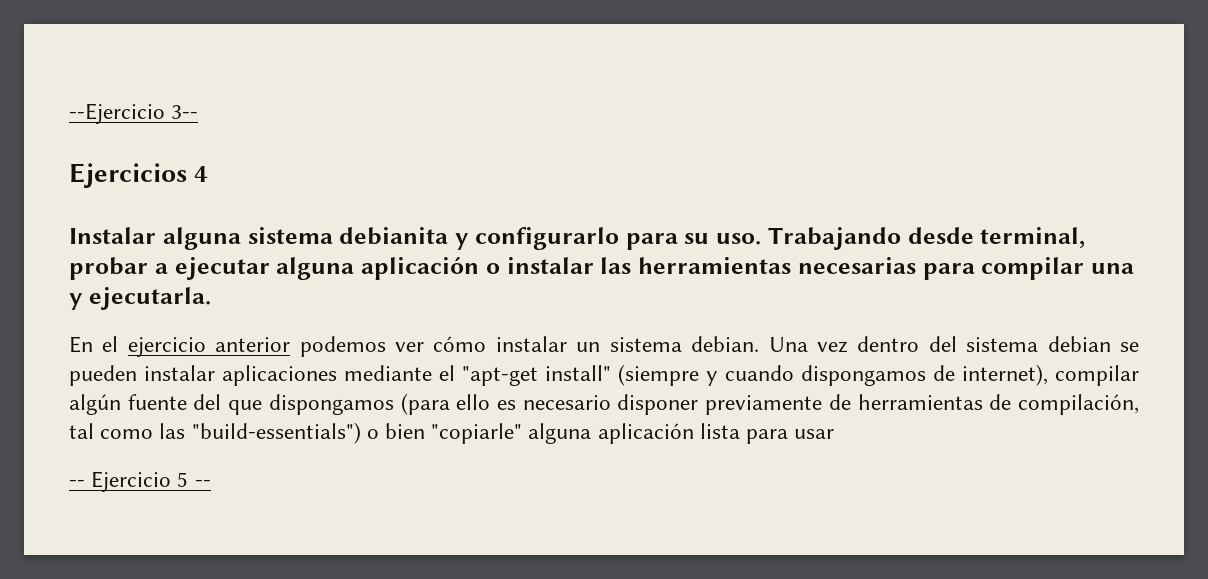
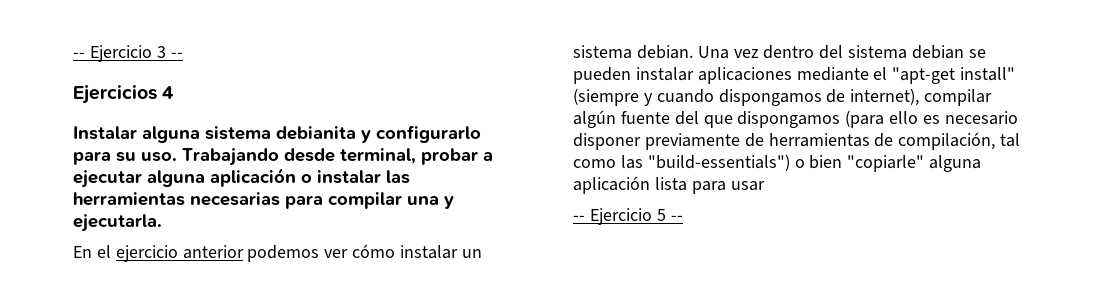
[69,103,199,124] --Ejercicio 3-- -> [73,45,183,62] -- Ejercicio 3 --

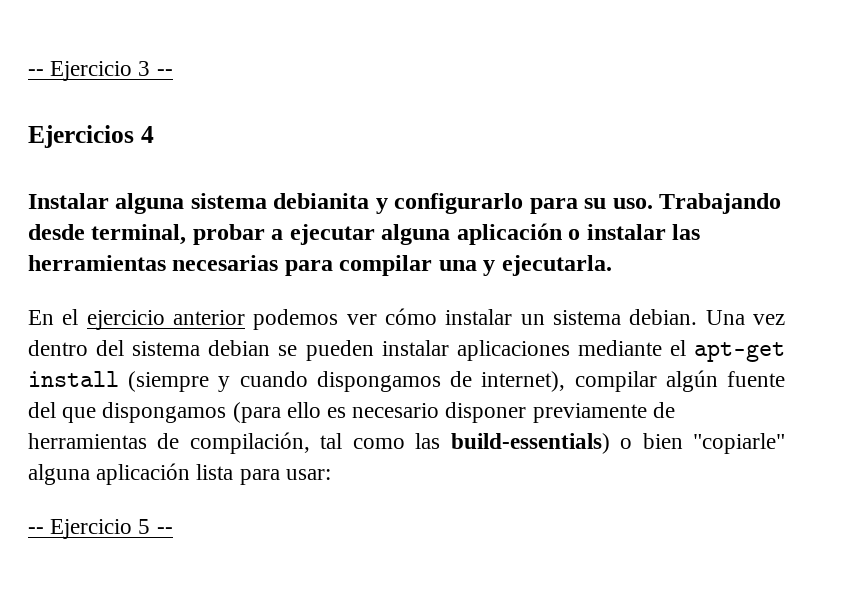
[892,67,1016,84] "apt-get install" -> [694,342,786,362] [28,371,119,387] apt-get install
[647,154,790,171] "build-essentials") -> [450,433,610,454] build-essentials)
[730,181,765,191] usar -> [285,469,331,480] usar:

